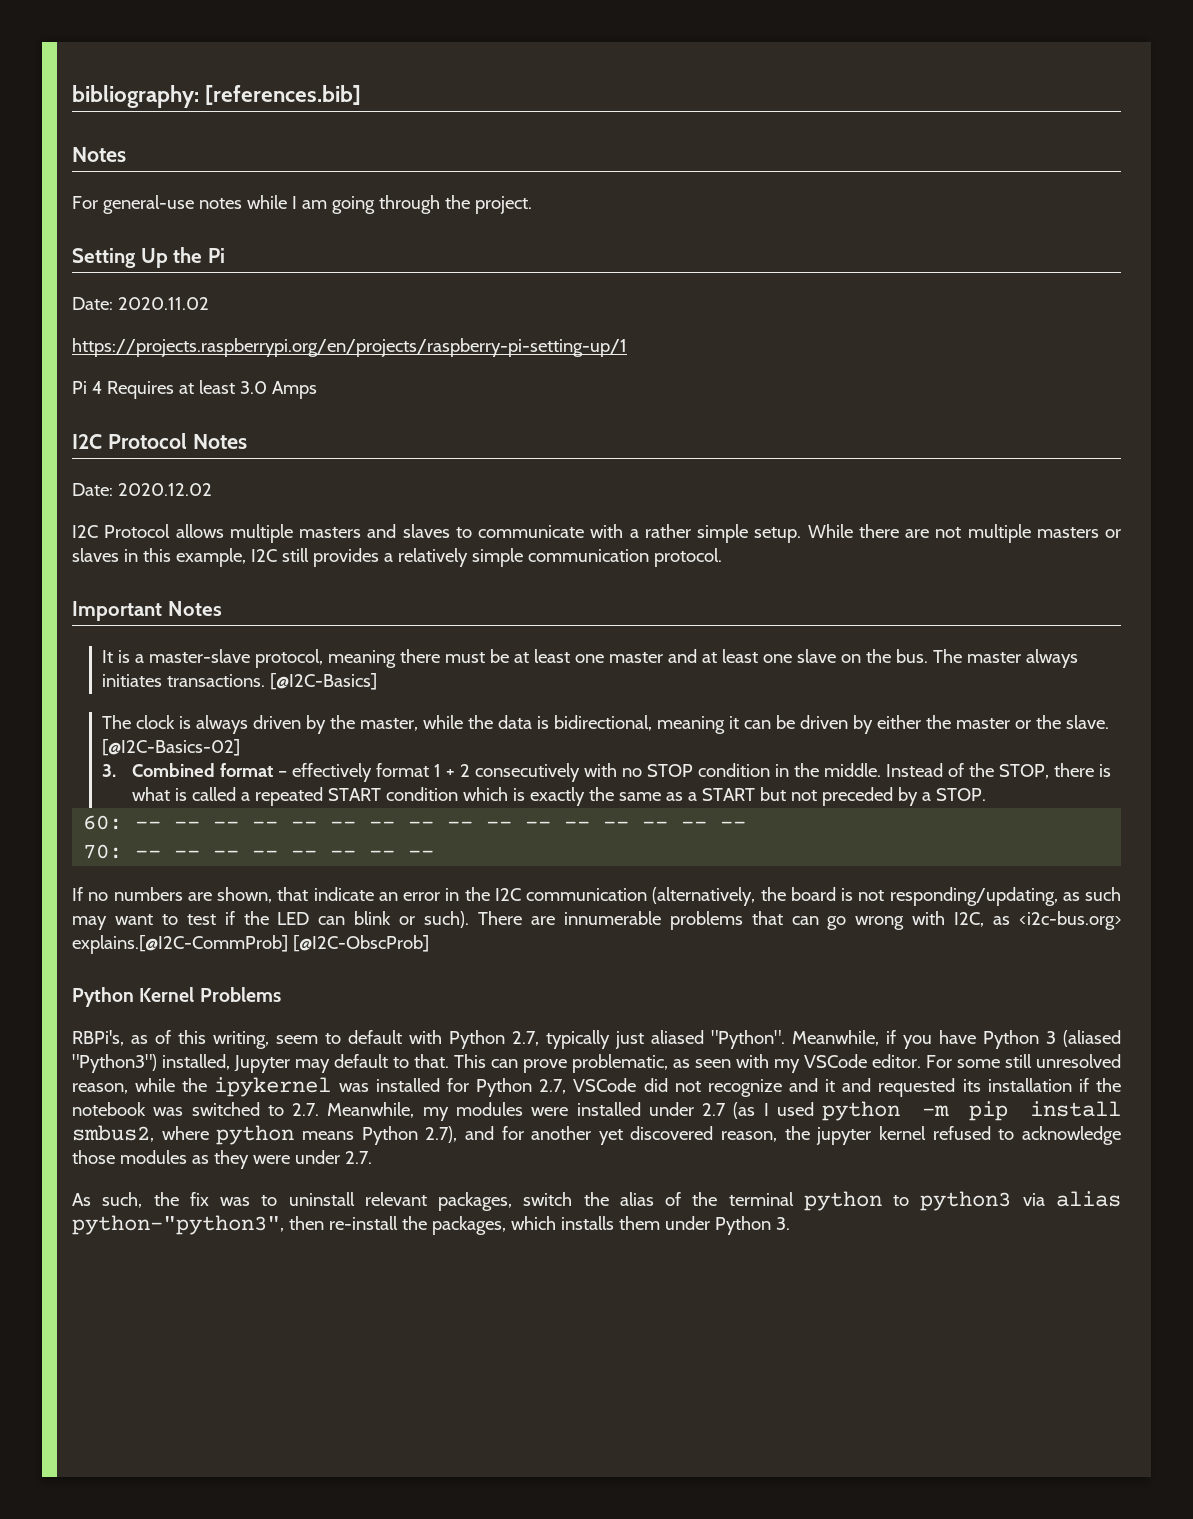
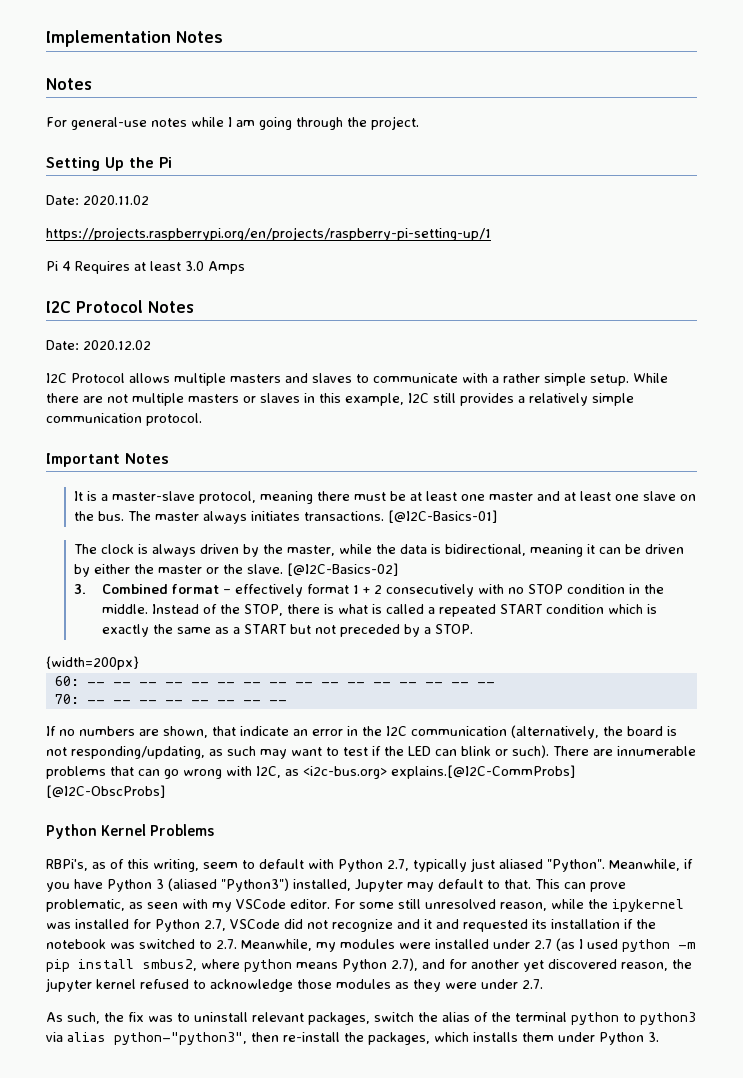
[72,85,362,108] bibliography: [references.bib] -> [46,30,223,47] Implementation Notes
[270,673,378,690] [@I2C-Basics] -> [387,510,497,523] [@I2C-Basics-01]
(987, 794) none -> [46,656,139,670] // {width=200px}
[72,935,429,954] explains.[@I2C-CommProb] [@I2C-ObscProb] -> [391,765,575,779] [46,785,165,798] explains.[@I2C-CommProbs] [@I2C-ObscProbs]

